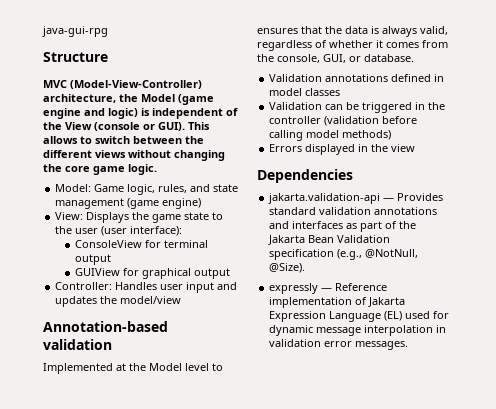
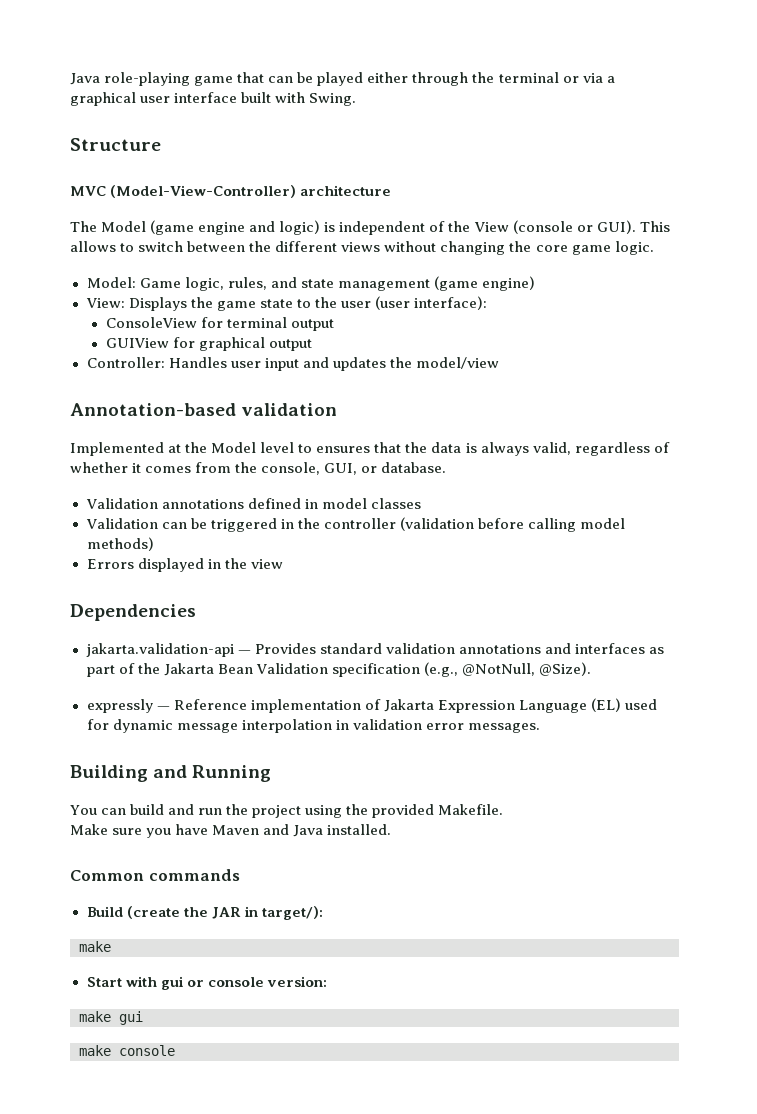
[42,26,108,37] java-gui-rpg -> [70,72,615,86] [70,92,357,106] Java role-playing game that can be played either through the terminal or via a graphical user interface built with Swing.
[43,94,138,103] architecture, the -> [300,185,392,196] [70,221,97,232] architecture // The
(409, 345) none -> [70,765,272,782] [70,804,504,818] [70,824,392,838] [70,869,240,881] [86,906,323,920] [79,941,111,952] [86,976,327,990] [79,1011,143,1025] [79,1045,175,1056] // Building and Running // You can build and run the project using the provided Makefile. // Make sure you have Maven and Java installed. // Common commands // Build (create the JAR in target/): // make // Start with gui or console version: // make gui // make console

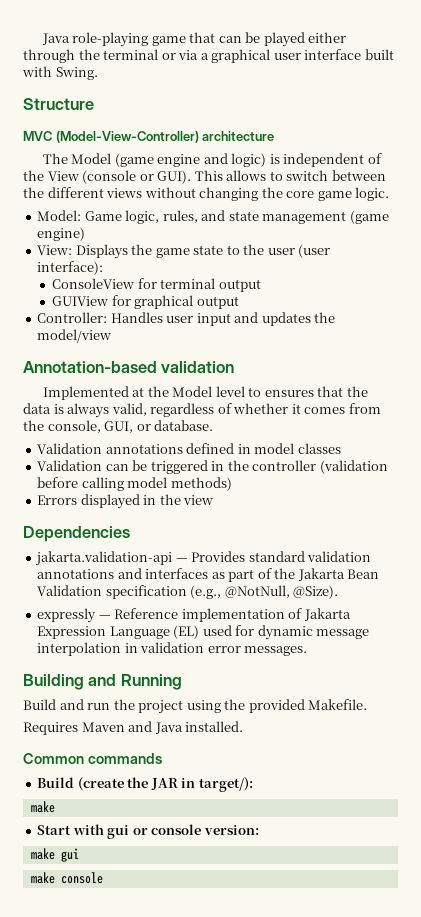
[70,804,165,815] You can build -> [23,699,56,710] Build
[70,824,209,838] Make sure you have -> [23,722,78,735] Requires

